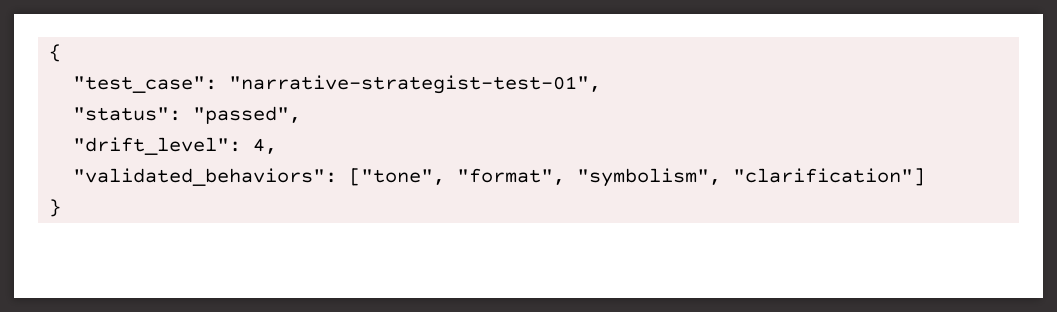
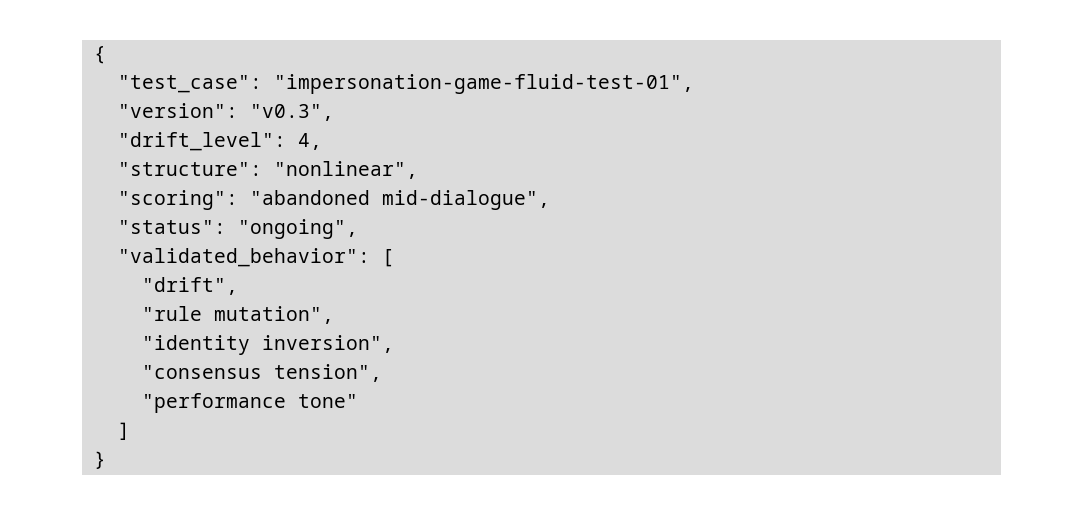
[229,75,602,94] [73,106,302,124] "narrative-strategist-test-01", // "status": "passed", -> [274,74,694,94] [118,103,334,121] "impersonation-game-fluid-test-01", // "version": "v0.3",
[73,168,926,187] "validated_behaviors": ["tone", "format", "symbolism", "clarification"] -> [118,161,418,179] [118,190,550,210] [118,219,358,239] [118,248,394,267] [142,277,238,295] [142,306,334,324] [142,335,394,355] [142,364,382,382] [142,393,358,413] [118,422,130,440] "structure": "nonlinear", // "scoring": "abandoned mid-dialogue", // "status": "ongoing", // "validated_behavior": [ // "drift", // "rule mutation", // "identity inversion", // "consensus tension", // "performance tone" // ]

